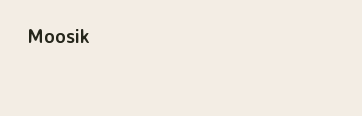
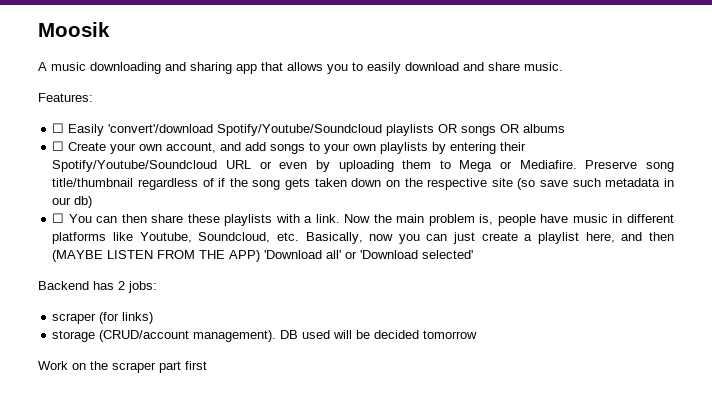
(90, 36) none -> [38,62,563,74] [38,93,93,102] [52,123,566,136] [52,141,527,154] [52,160,674,172] [52,178,674,190] [52,196,93,208] [52,213,675,226] [52,232,674,244] [52,250,474,262] [38,281,157,293] [52,312,154,324] [52,330,478,342] [38,361,207,373] // A music downloading and sharing app that allows you to easily download and share music. // Features: // ☐ Easily 'convert'/download Spotify/Youtube/Soundcloud playlists OR songs OR albums // ☐ Create your own account, and add songs to your own playlists by entering their Spotify/Youtube/Soundcloud URL or even by uploading them to Mega or Mediafire. Preserve song title/thumbnail regardless of if the song gets taken down on the respective site (so save such metadata in our db) // ☐ You can then share these playlists with a link. Now the main problem is, people have music in different platforms like Youtube, Soundcloud, etc. Basically, now you can just create a playlist here, and then (MAYBE LISTEN FROM THE APP) 'Download all' or 'Download selected' // Backend has 2 jobs: // scraper (for links) // storage (CRUD/account management). DB used will be decided tomorrow // Work on the scraper part first

